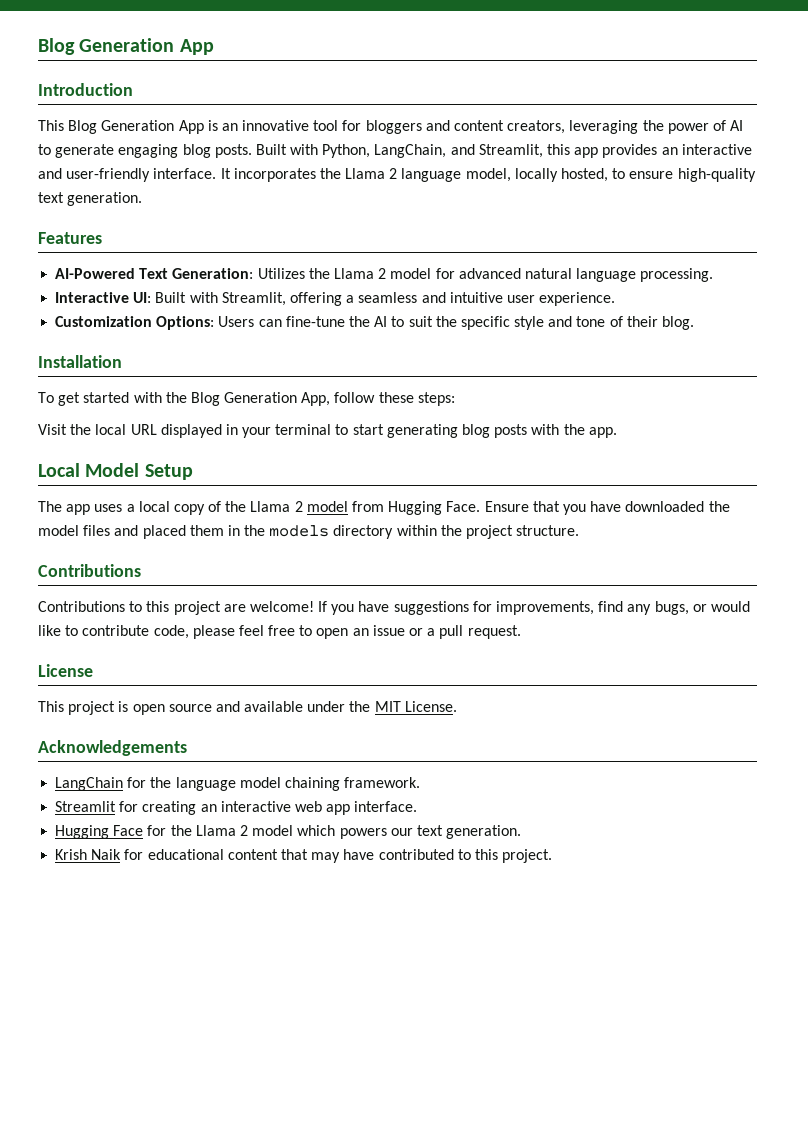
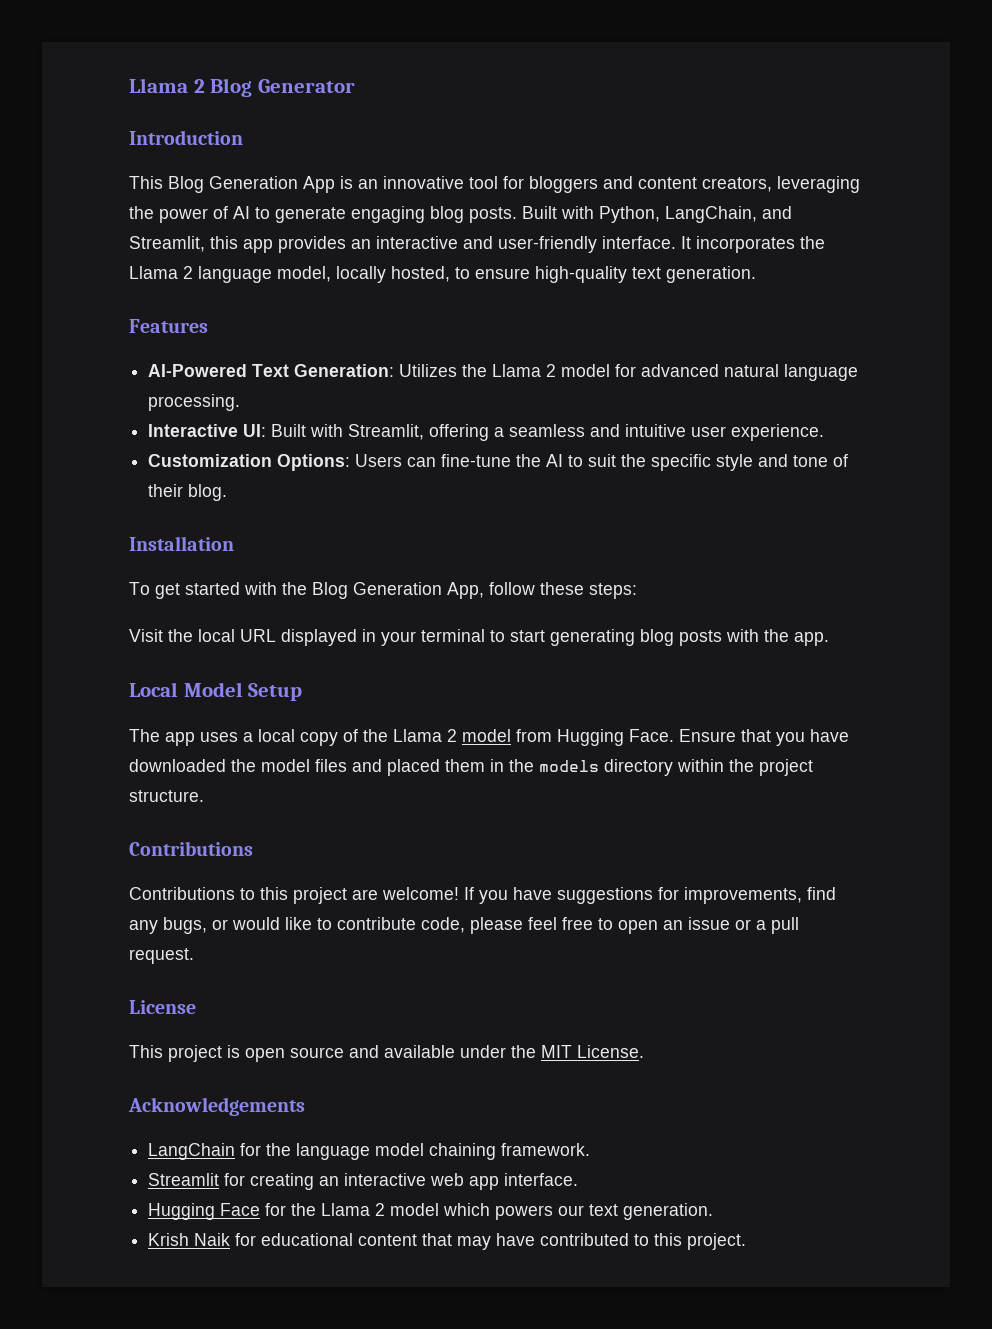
[38,38,214,55] Blog Generation App -> [129,78,355,97] Llama 2 Blog Generator

